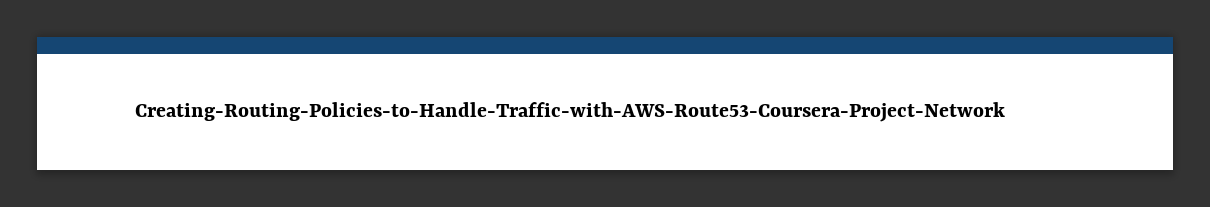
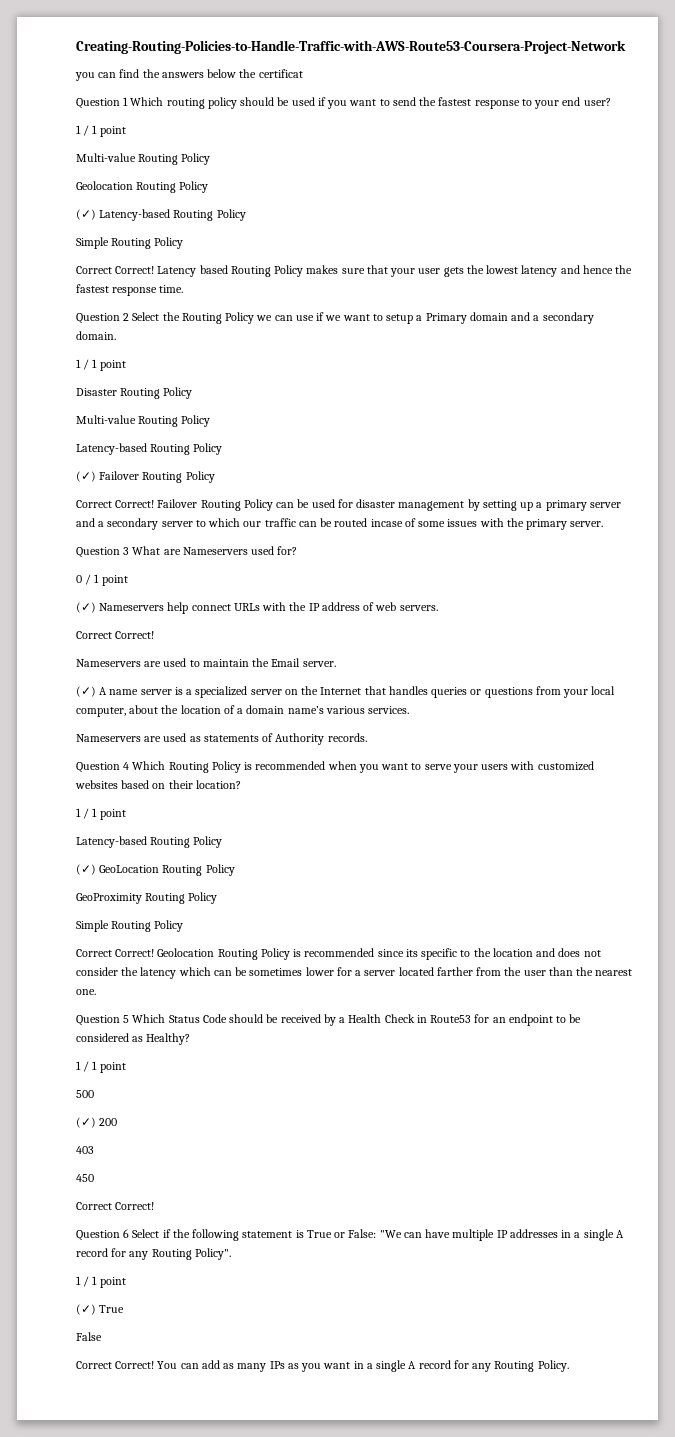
(1005, 112) none -> [75,69,303,81] [76,97,611,109] [76,125,126,137] [76,153,211,165] [76,181,209,193] [76,209,246,221] [76,237,184,249] [76,265,633,277] [76,284,184,296] [76,312,594,324] [76,331,116,340] [76,359,126,371] [76,387,193,399] [76,415,211,427] [76,443,223,455] [76,471,215,483] [76,499,621,511] [76,518,604,530] [76,546,298,558] [76,574,128,586] [76,602,438,614] [76,631,155,639] [76,658,336,667] [76,686,616,698] [76,705,410,717] [76,733,367,745] [76,761,594,773] [75,780,241,789] [76,808,126,820] [76,836,223,848] [76,864,235,876] [76,892,218,904] [76,920,184,932] [76,948,601,960] [76,967,633,979] [76,989,96,995] [76,1014,582,1026] [76,1033,191,1045] [76,1061,126,1073] [76,1090,94,1098] [76,1117,118,1128] [76,1146,94,1154] [76,1174,94,1182] [76,1202,155,1210] [76,1229,624,1241] [76,1248,231,1260] [76,1276,126,1288] [76,1304,125,1315] [76,1332,102,1341] [76,1360,569,1372] // you can find the answers below the certificat // Question 1 Which routing policy should be used if you want to send the fastest response to your end user? // 1 / 1 point // Multi-value Routing Policy // Geolocation Routing Policy // (✓) Latency-based Routing Policy // Simple Routing Policy // Correct Correct! Latency based Routing Policy makes sure that your user gets the lowest latency and hence the fastest response time. // Question 2 Select the Routing Policy we can use if we want to setup a Primary domain and a secondary domain. // 1 / 1 point // Disaster Routing Policy // Multi-value Routing Policy // Latency-based Routing Policy // (✓) Failover Routing Policy // Correct Correct! Failover Routing Policy can be used for disaster management by setting up a primary server and a secondary server to which our traffic can be routed incase of some issues with the primary server. // Question 3 What are Nameservers used for? // 0 / 1 point // (✓) Nameservers help connect URLs with the IP address of web servers. // Correct Correct! // Nameservers are used to maintain the Email server. // (✓) A name server is a specialized server on the Internet that handles queries or questions from your local computer, about the location of a domain name’s various services. // Nameservers are used as statements of Authority records. // Question 4 Which Routing Policy is recommended when you want to serve your users with customized websites based on their location? // 1 / 1 point // Latency-based Routing Policy // (✓) GeoLocation Routing Policy // GeoProximity Routing Policy // Simple Routing Policy // Correct Correct! Geolocation Routing Policy is recommended since its specific to the location and does not consider the latency which can be sometimes lower for a server located farther from the user than the nearest one. // Question 5 Which Status Code should be received by a Health Check in Route53 for an endpoint to be considered as Healthy? // 1 / 1 point // 500 // (✓) 200 // 403 // 450 // Correct Correct! // Question 6 Select if the following statement is True or False: "We can have multiple IP addresses in a single A record for any Routing Policy". // 1 / 1 point // (✓) True // False // Correct Correct! You can add as many IPs as you want in a single A record for any Routing Policy.

